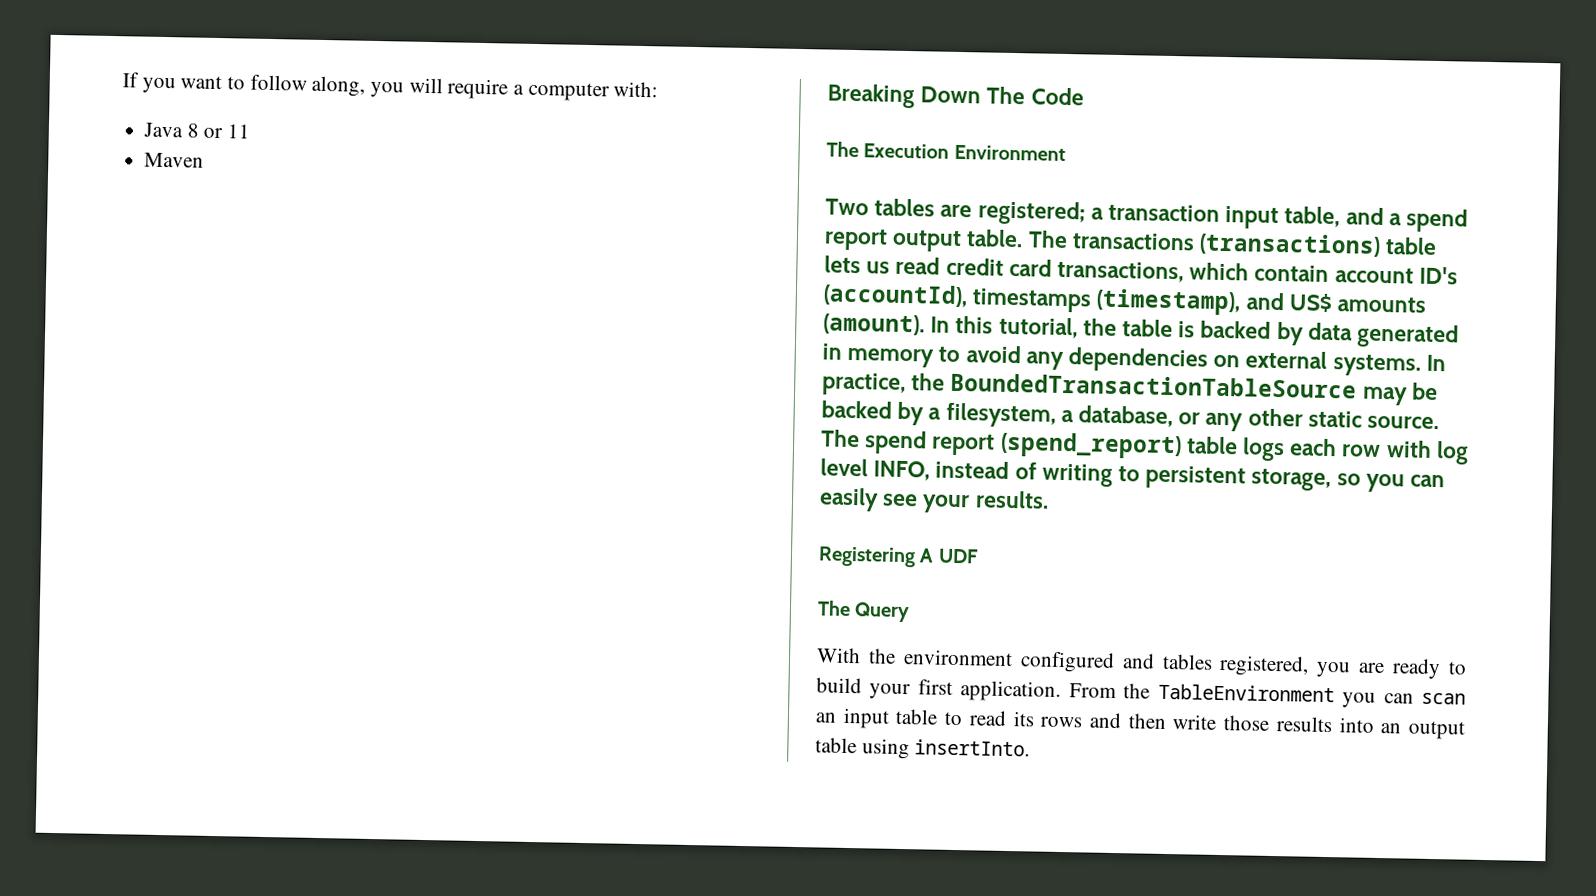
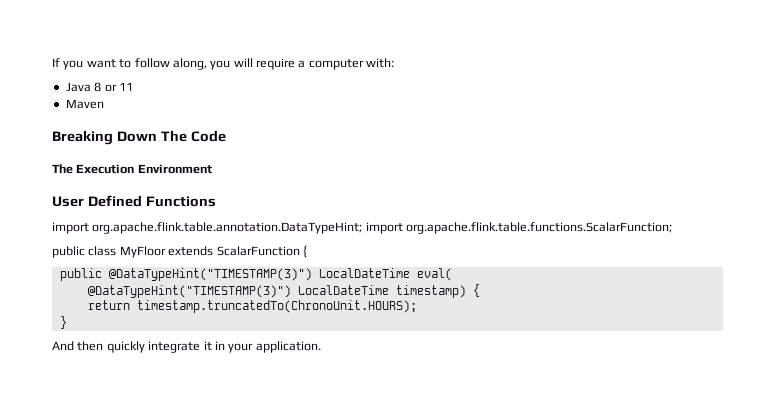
[825,198,1469,233] [824,228,1438,257] [824,255,1458,285] [823,283,1427,316] [823,313,1460,349] [822,343,1446,377] [822,372,1438,406] [821,400,1440,432] [821,429,1469,465] [820,458,1446,493] [819,487,1049,514] [818,546,979,568] [817,600,911,623] [816,647,1467,680] [816,677,1466,708] [815,707,1465,740] [815,737,1031,760] Two tables are registered; a transaction input table, and a spend report output table. The transactions (transactions) table lets us read credit card transactions, which contain account ID's (accountId), timestamps (timestamp), and US$ amounts (amount). In this tutorial, the table is backed by data generated in memory to avoid any dependencies on external systems. In practice, the BoundedTransactionTableSource may be backed by a filesystem, a database, or any other static source. The spend report (spend_report) table logs each row with log level INFO, instead of writing to persistent storage, so you can easily see your results. // Registering A UDF // The Query // With the environment configured and tables registered, you are ready to build your first application. From the TableEnvironment you can scan an input table to read its rows and then write those results into an output table using insertInto. -> [52,195,216,207] [52,222,673,234] [52,245,307,258] [59,268,452,281] [87,284,480,298] [87,300,417,313] [59,316,67,329] [52,341,321,353] User Defined Functions // import org.apache.flink.table.annotation.DataTypeHint; import org.apache.flink.table.functions.ScalarFunction; // public class MyFloor extends ScalarFunction { // public @DataTypeHint("TIMESTAMP(3)") LocalDateTime eval( // @DataTypeHint("TIMESTAMP(3)") LocalDateTime timestamp) { // return timestamp.truncatedTo(ChronoUnit.HOURS); // } // And then quickly integrate it in your application.

